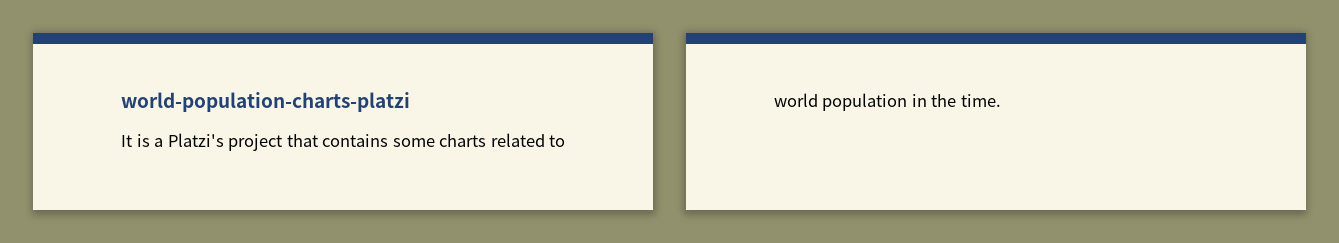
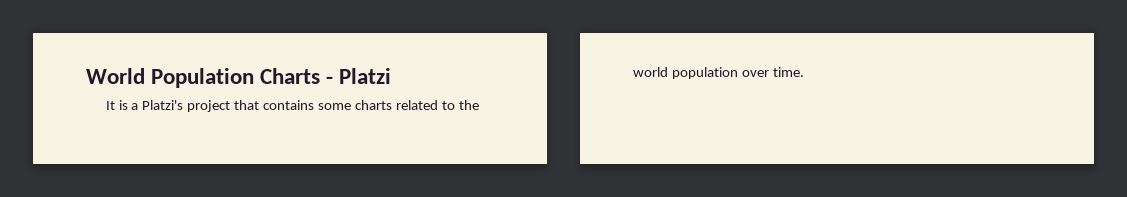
[121,92,410,112] world-population-charts-platzi -> [86,68,392,88] World Population Charts - Platzi
(565, 141) none -> [458,100,479,110] the
[911,94,957,107] in the -> [741,70,769,77] over

